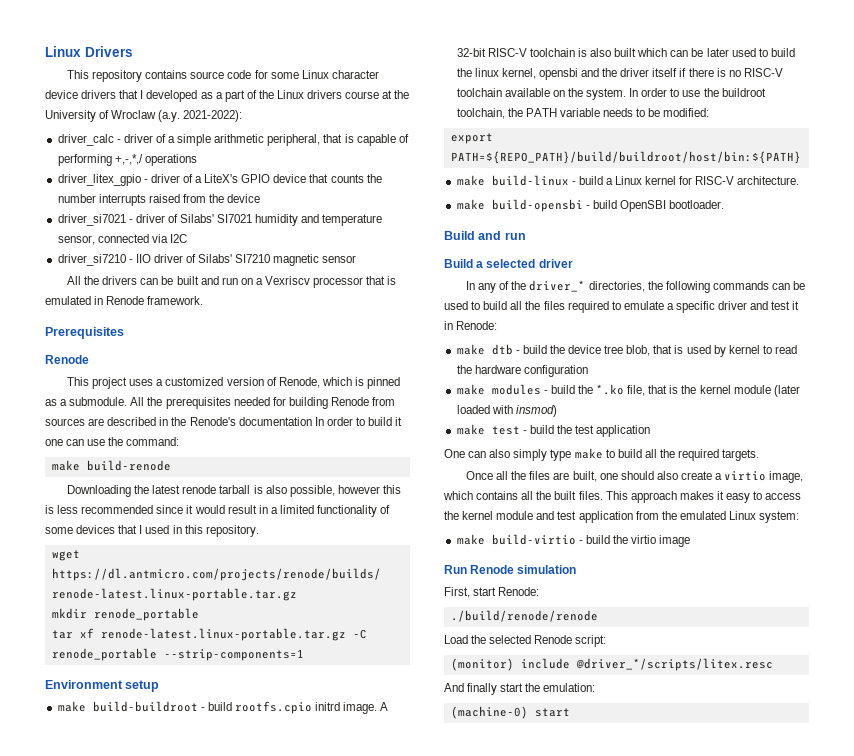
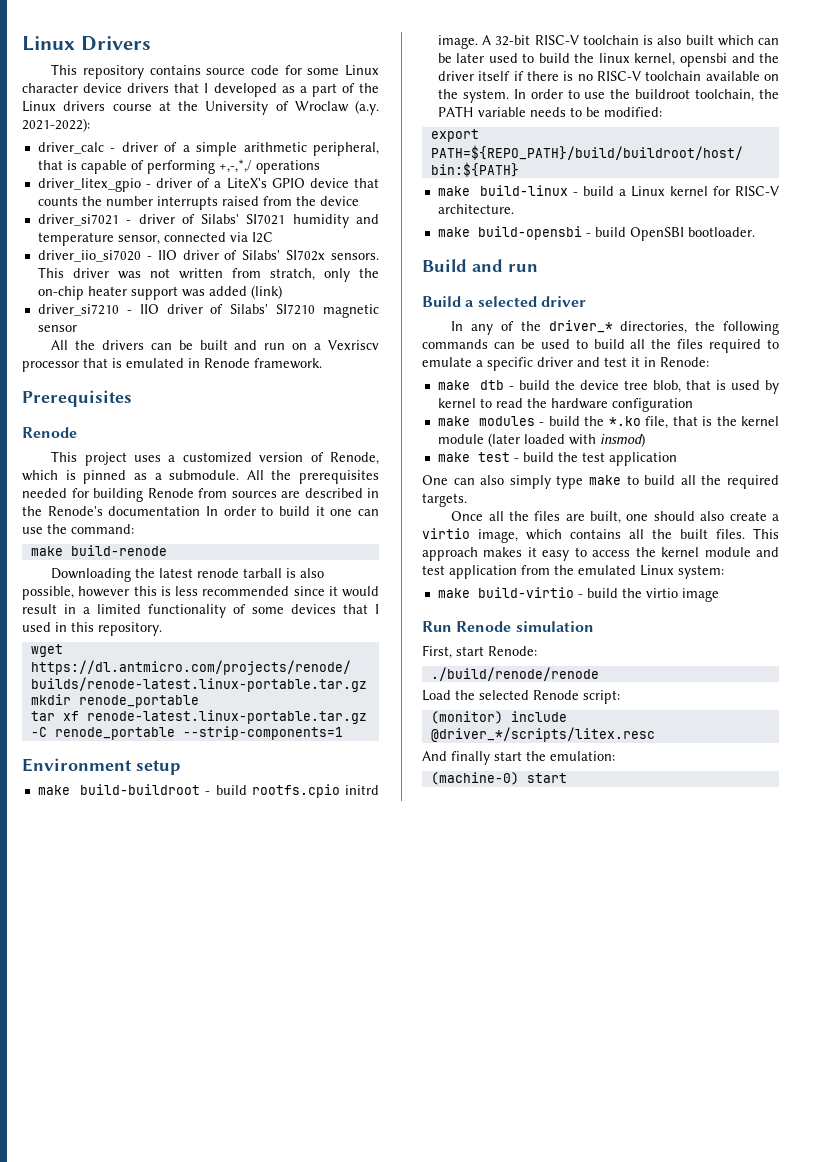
(187, 238) none -> [37,250,379,262] [37,267,379,282] [37,285,282,300] // driver_iio_si7020 - IIO driver of Silabs' SI702x sensors. This driver was not written from stratch, only the on-chip heater support was added (link)

